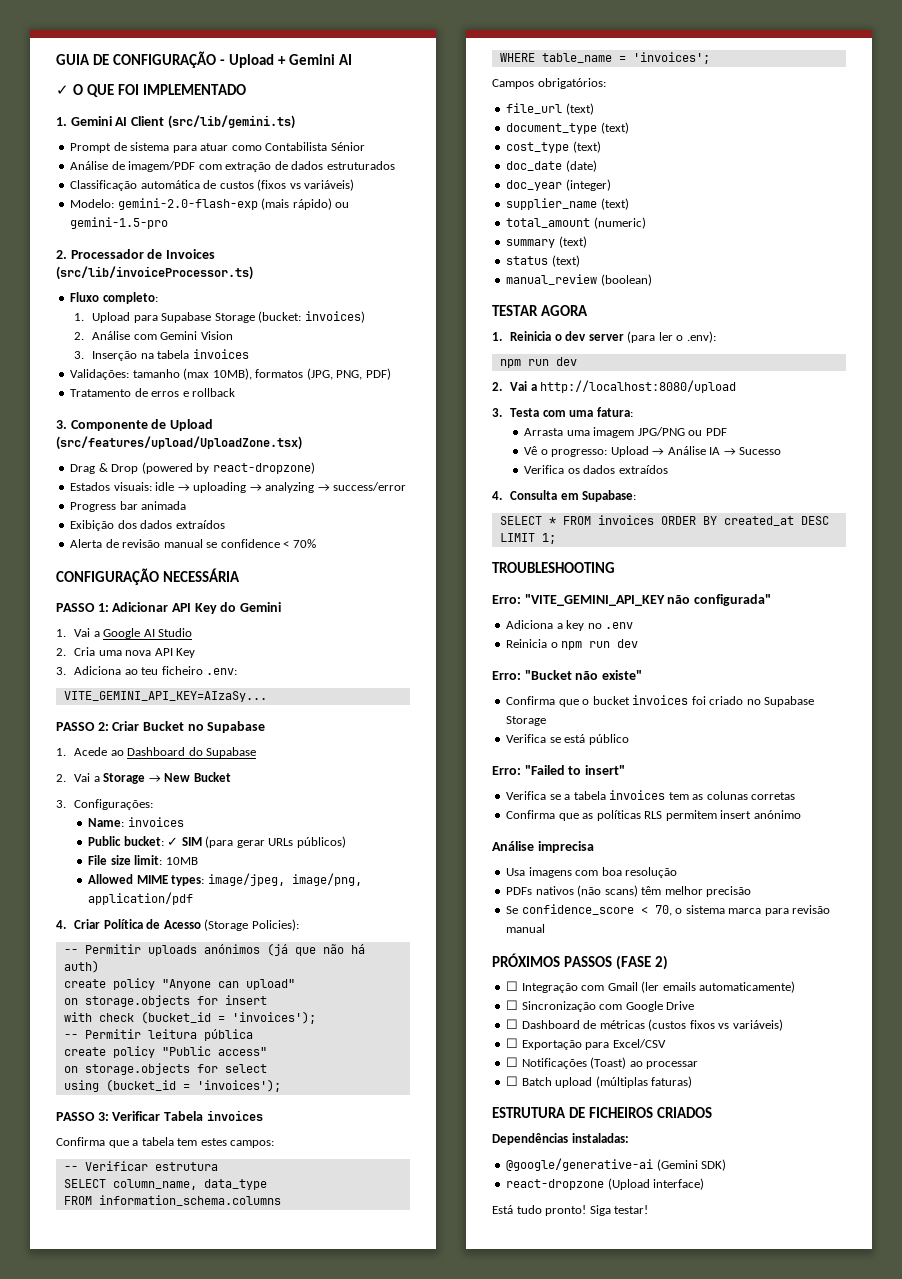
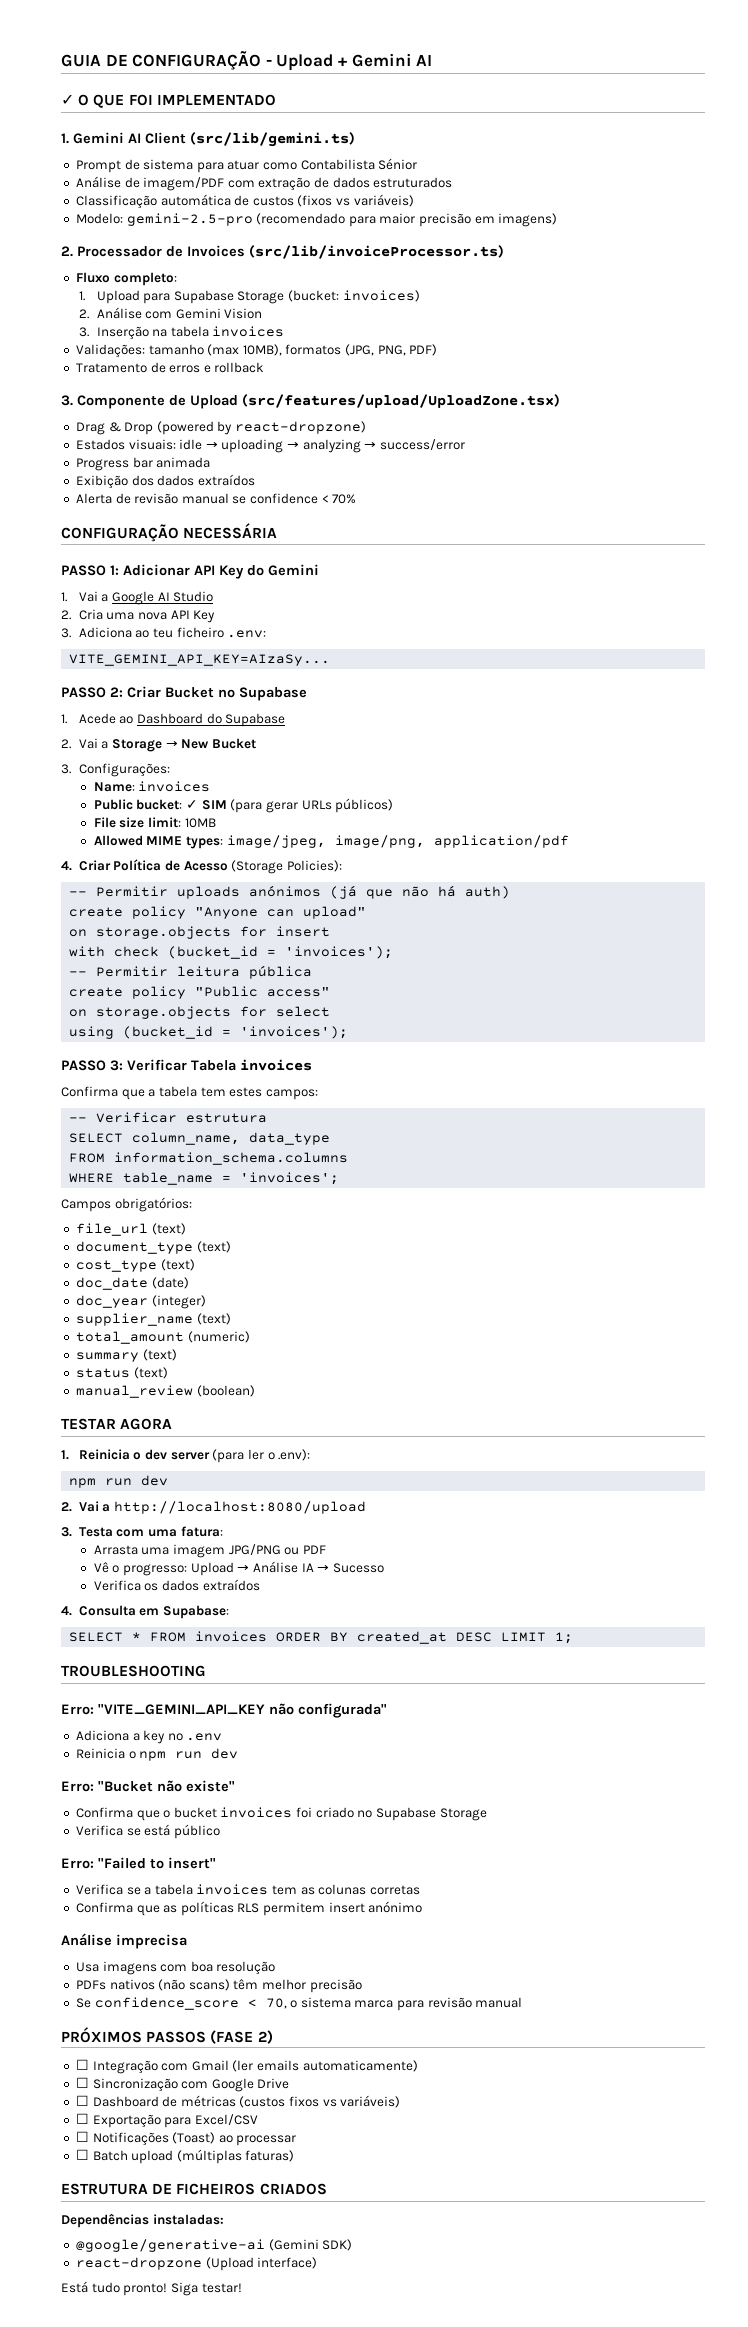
[117,198,350,210] [70,217,169,229] gemini-2.0-flash-exp (mais rápido) ou gemini-1.5-pro -> [126,213,558,227] gemini-2.5-pro (recomendado para maior precisão em imagens)

